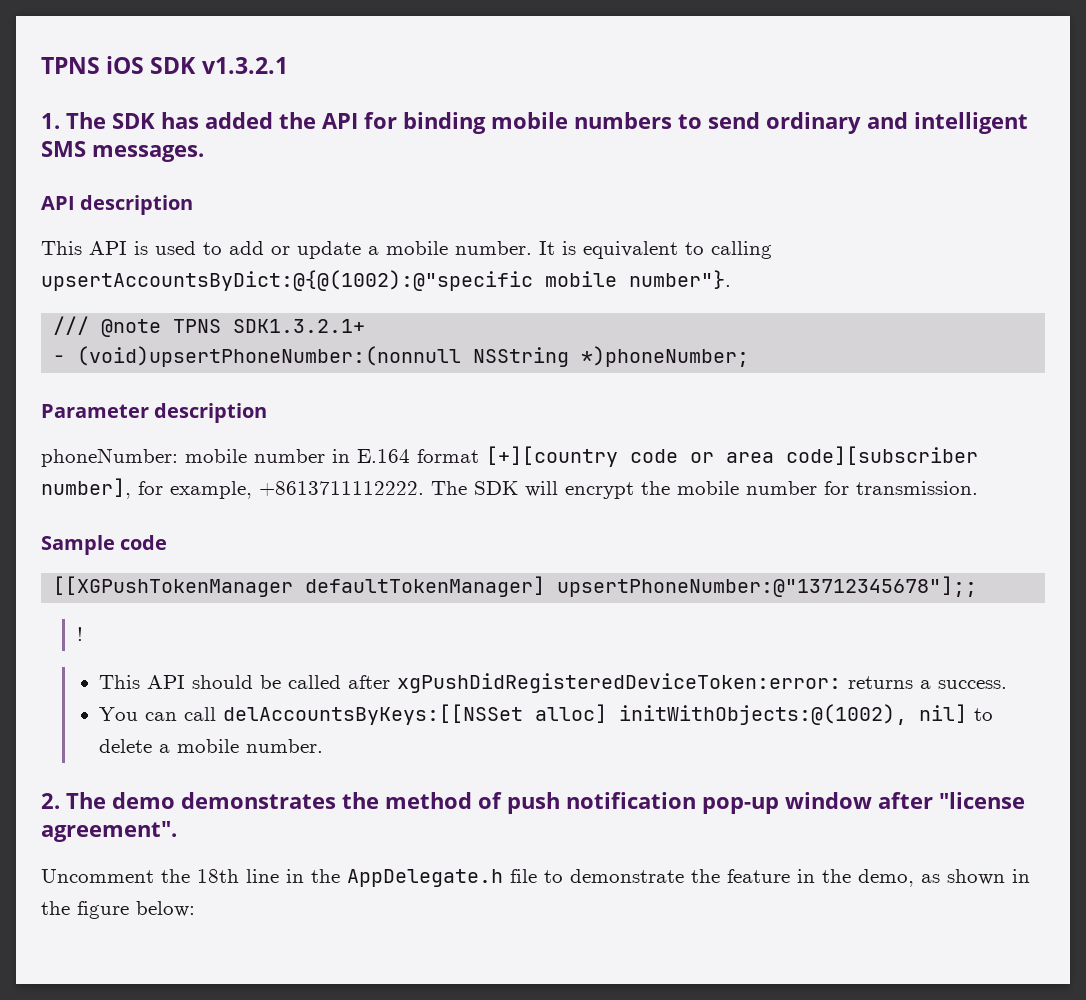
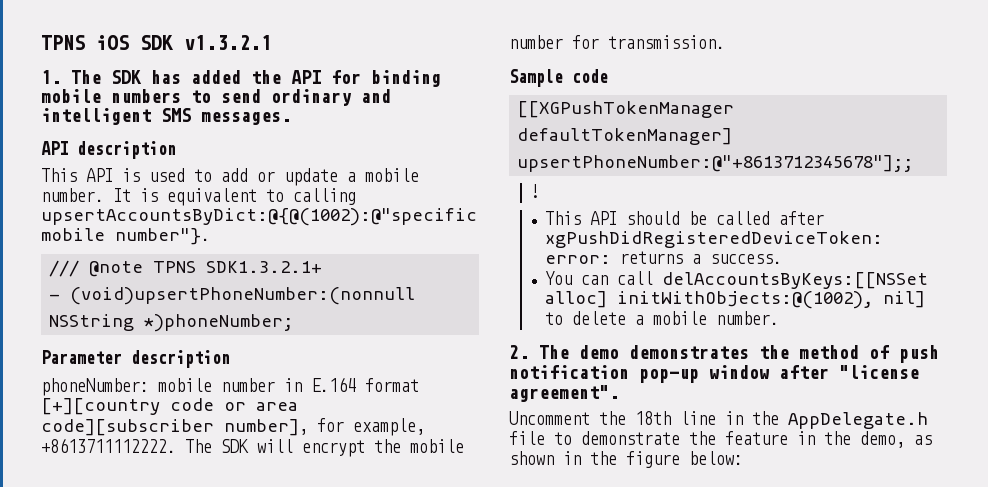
[557,576,978,597] upsertPhoneNumber:@"13712345678"];; -> [517,155,914,172] upsertPhoneNumber:@"+8613712345678"];;

